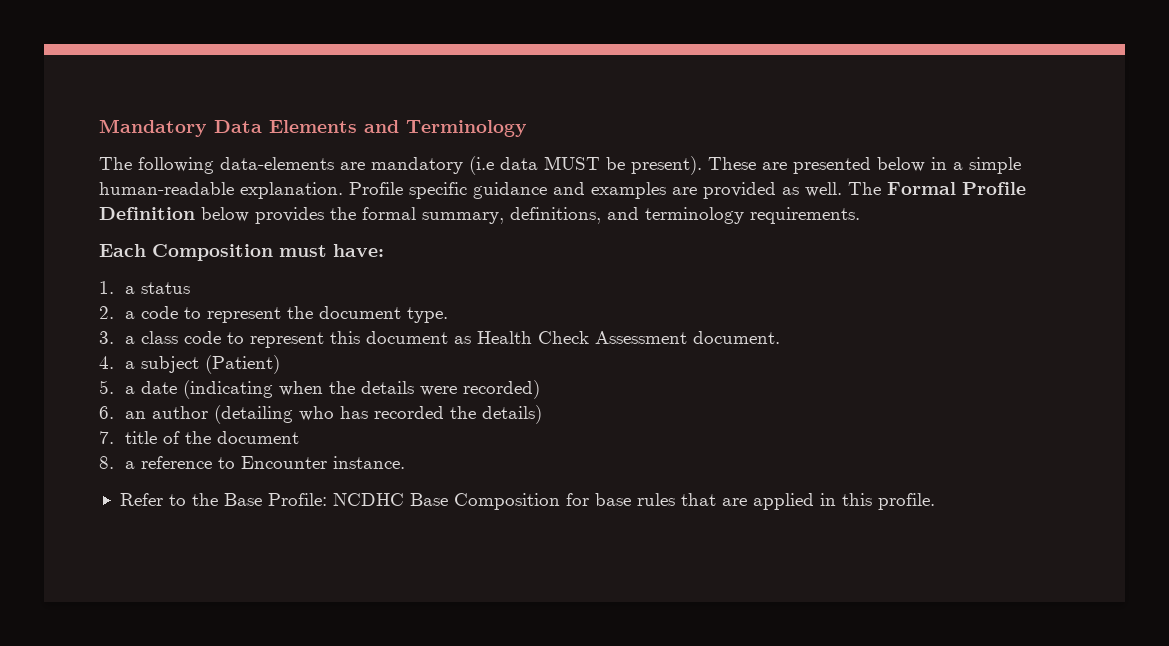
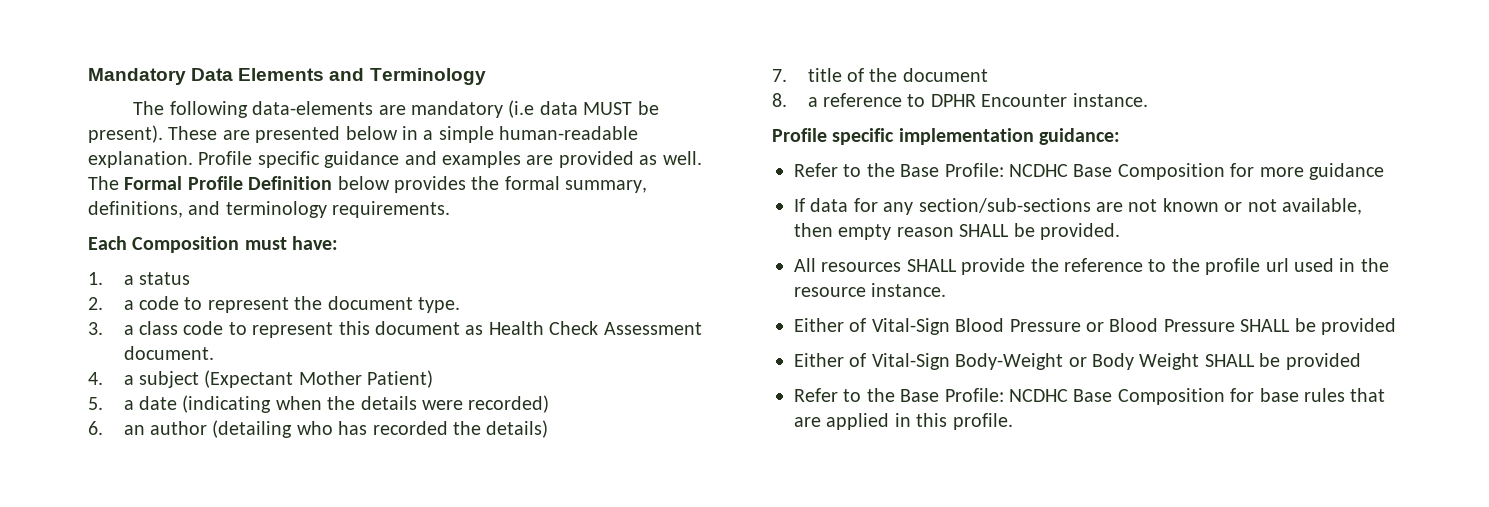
[204,355,280,374] (Patient) -> [204,370,434,388] (Expectant Mother Patient)
(235, 463) none -> [930,94,976,107] DPHR
(405, 462) none -> [772,128,1121,145] [794,163,1384,180] [794,198,1362,215] [794,223,1120,240] [794,258,1389,275] [794,283,947,297] [794,318,1396,335] [794,353,1361,370] // Profile specific implementation guidance: // Refer to the Base Profile: NCDHC Base Composition for more guidance // If data for any section/sub-sections are not known or not available, then empty reason SHALL be provided. // All resources SHALL provide the reference to the profile url used in the resource instance. // Either of Vital-Sign Blood Pressure or Blood Pressure SHALL be provided // Either of Vital-Sign Body-Weight or Body Weight SHALL be provided

